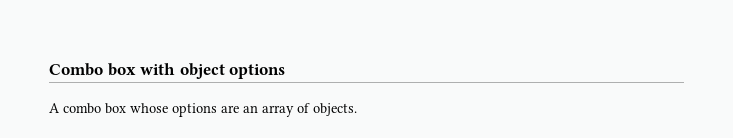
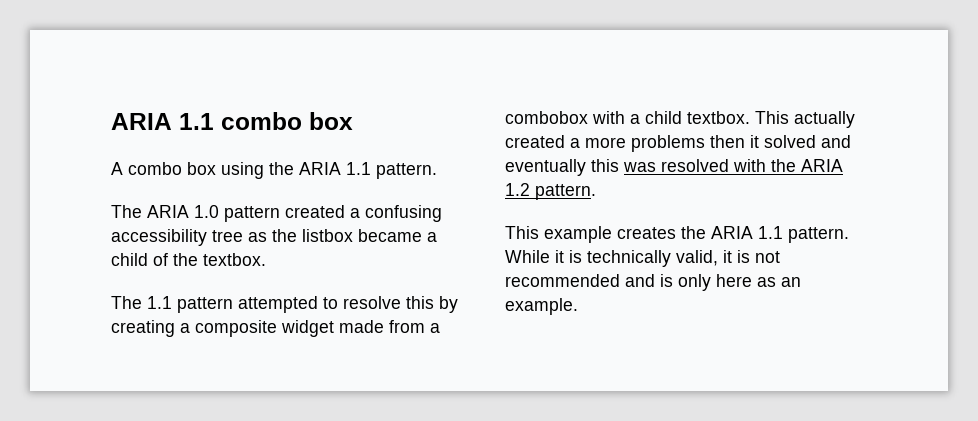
[49,63,286,79] [49,103,357,117] Combo box with object options // A combo box whose options are an array of objects. -> [111,112,353,130] [111,162,437,179] [111,205,442,222] [111,229,437,246] [111,253,266,266] [111,296,458,313] [111,320,440,337] [505,111,855,128] [505,135,851,152] [505,159,843,176] [505,183,596,200] [505,226,849,243] [505,250,780,267] [505,274,801,291] [505,298,578,315] ARIA 1.1 combo box // A combo box using the ARIA 1.1 pattern. // The ARIA 1.0 pattern created a confusing accessibility tree as the listbox became a child of the textbox. // The 1.1 pattern attempted to resolve this by creating a composite widget made from a combobox with a child textbox. This actually created a more problems then it solved and eventually this was resolved with the ARIA 1.2 pattern. // This example creates the ARIA 1.1 pattern. While it is technically valid, it is not recommended and is only here as an example.

